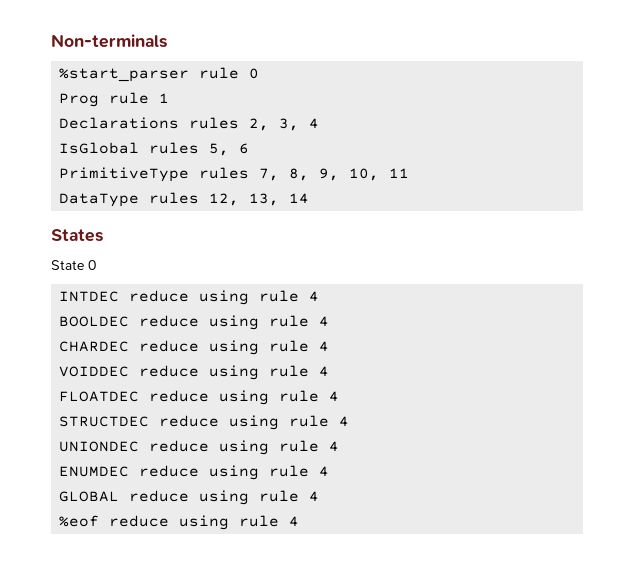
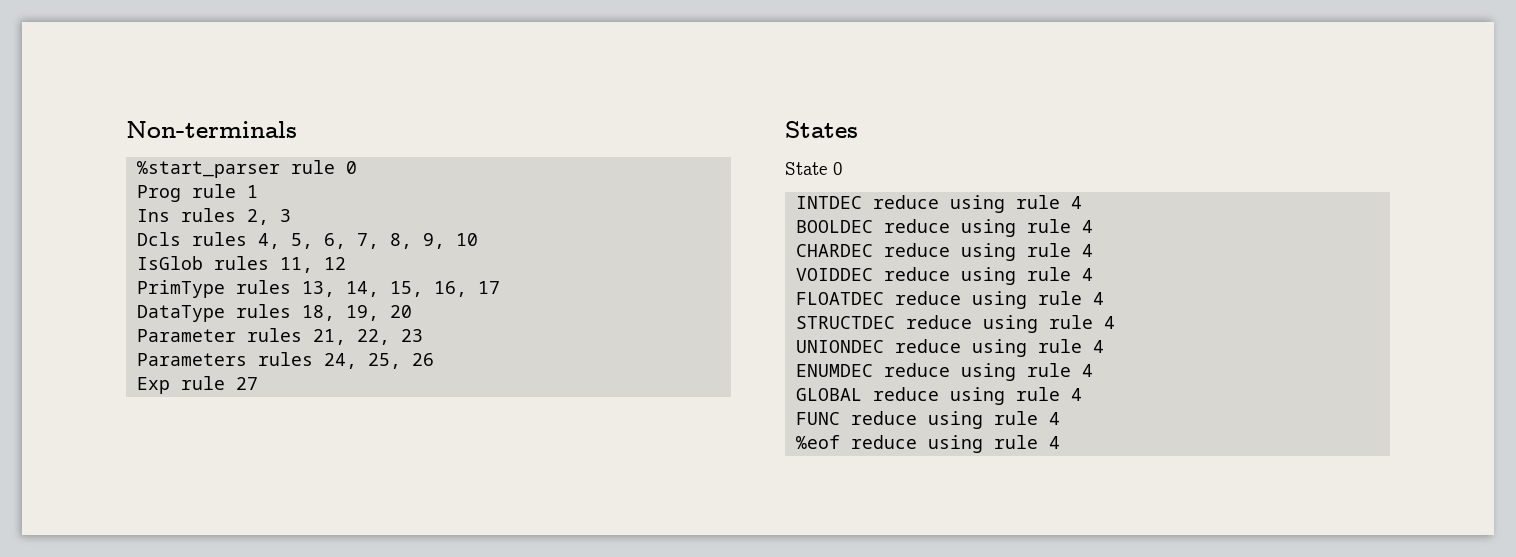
[59,117,180,129] Declarations -> [137,209,171,222] Ins
[279,118,320,131] [59,142,250,156] [59,167,410,182] [59,192,310,207] 3, 4 // IsGlobal rules 5, 6 // PrimitiveType rules 7, 8, 9, 10, 11 // DataType rules 12, 13, 14 -> [280,209,292,222] [137,232,479,249] [137,256,347,273] [137,280,501,298] [137,304,413,322] [137,328,424,345] [137,352,435,369] [137,376,259,394] 3 // Dcls rules 4, 5, 6, 7, 8, 9, 10 // IsGlob rules 11, 12 // PrimType rules 13, 14, 15, 16, 17 // DataType rules 18, 19, 20 // Parameter rules 21, 22, 23 // Parameters rules 24, 25, 26 // Exp rule 27
(320, 496) none -> [796,411,1061,429] // FUNC reduce using rule 4

